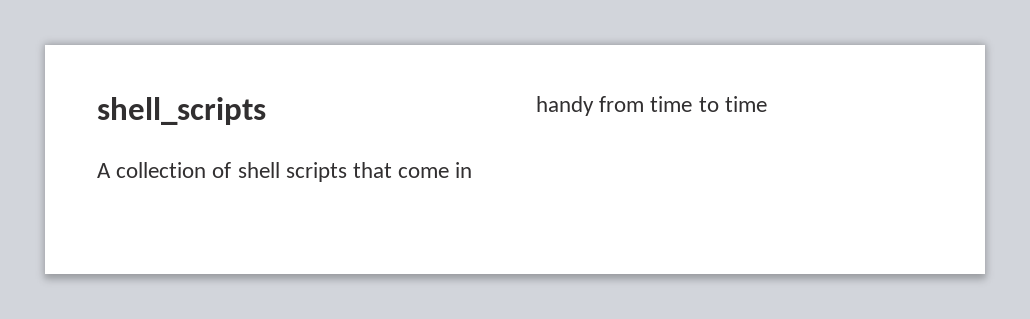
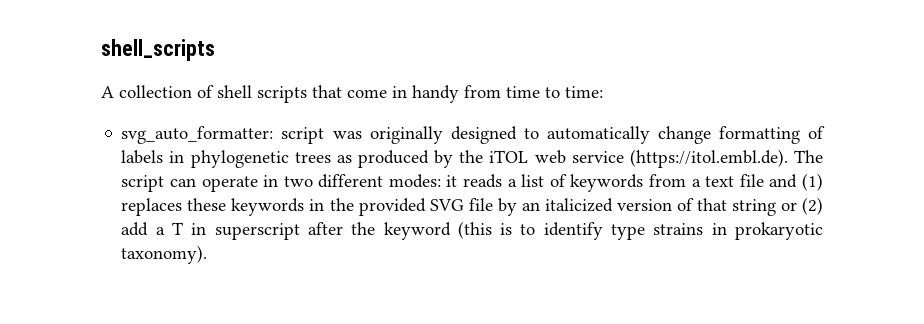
[724,96,767,112] time -> [565,86,603,98] [121,126,825,144] [121,149,823,168] [121,173,823,192] [121,197,823,216] [121,221,823,240] [121,245,208,264] time: // svg_auto_formatter: script was originally designed to automatically change formatting of labels in phylogenetic trees as produced by the iTOL web service (https://itol.embl.de). The script can operate in two different modes: it reads a list of keywords from a text file and (1) replaces these keywords in the provided SVG file by an italicized version of that string or (2) add a T in superscript after the keyword (this is to identify type strains in prokaryotic taxonomy).

